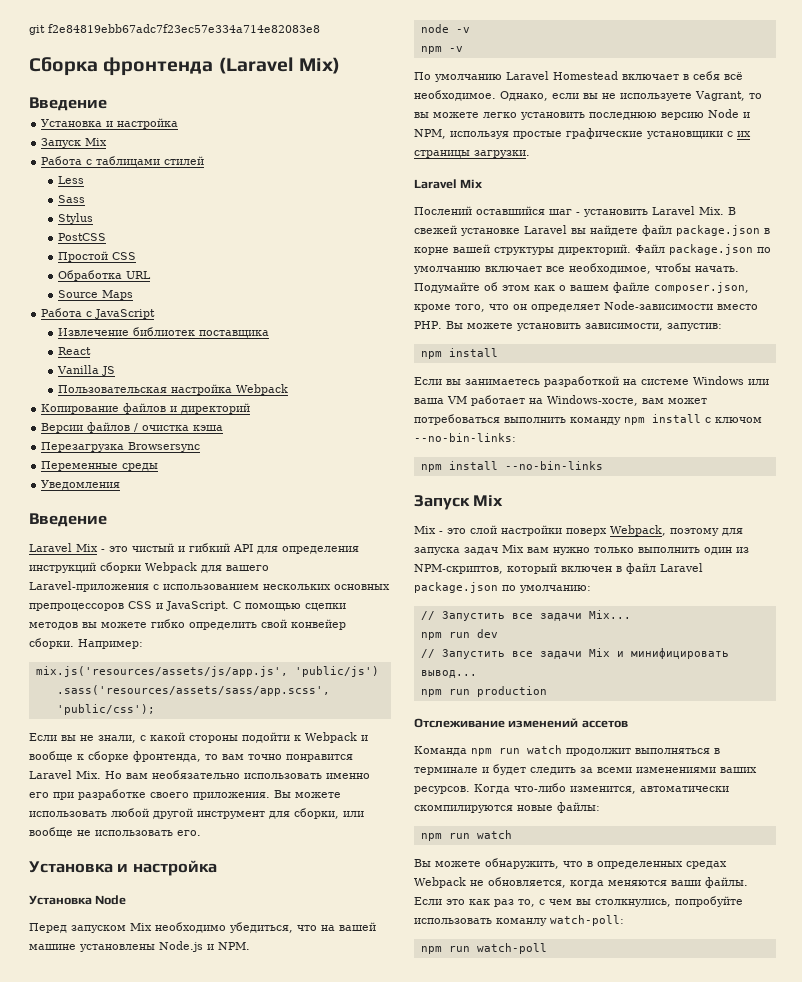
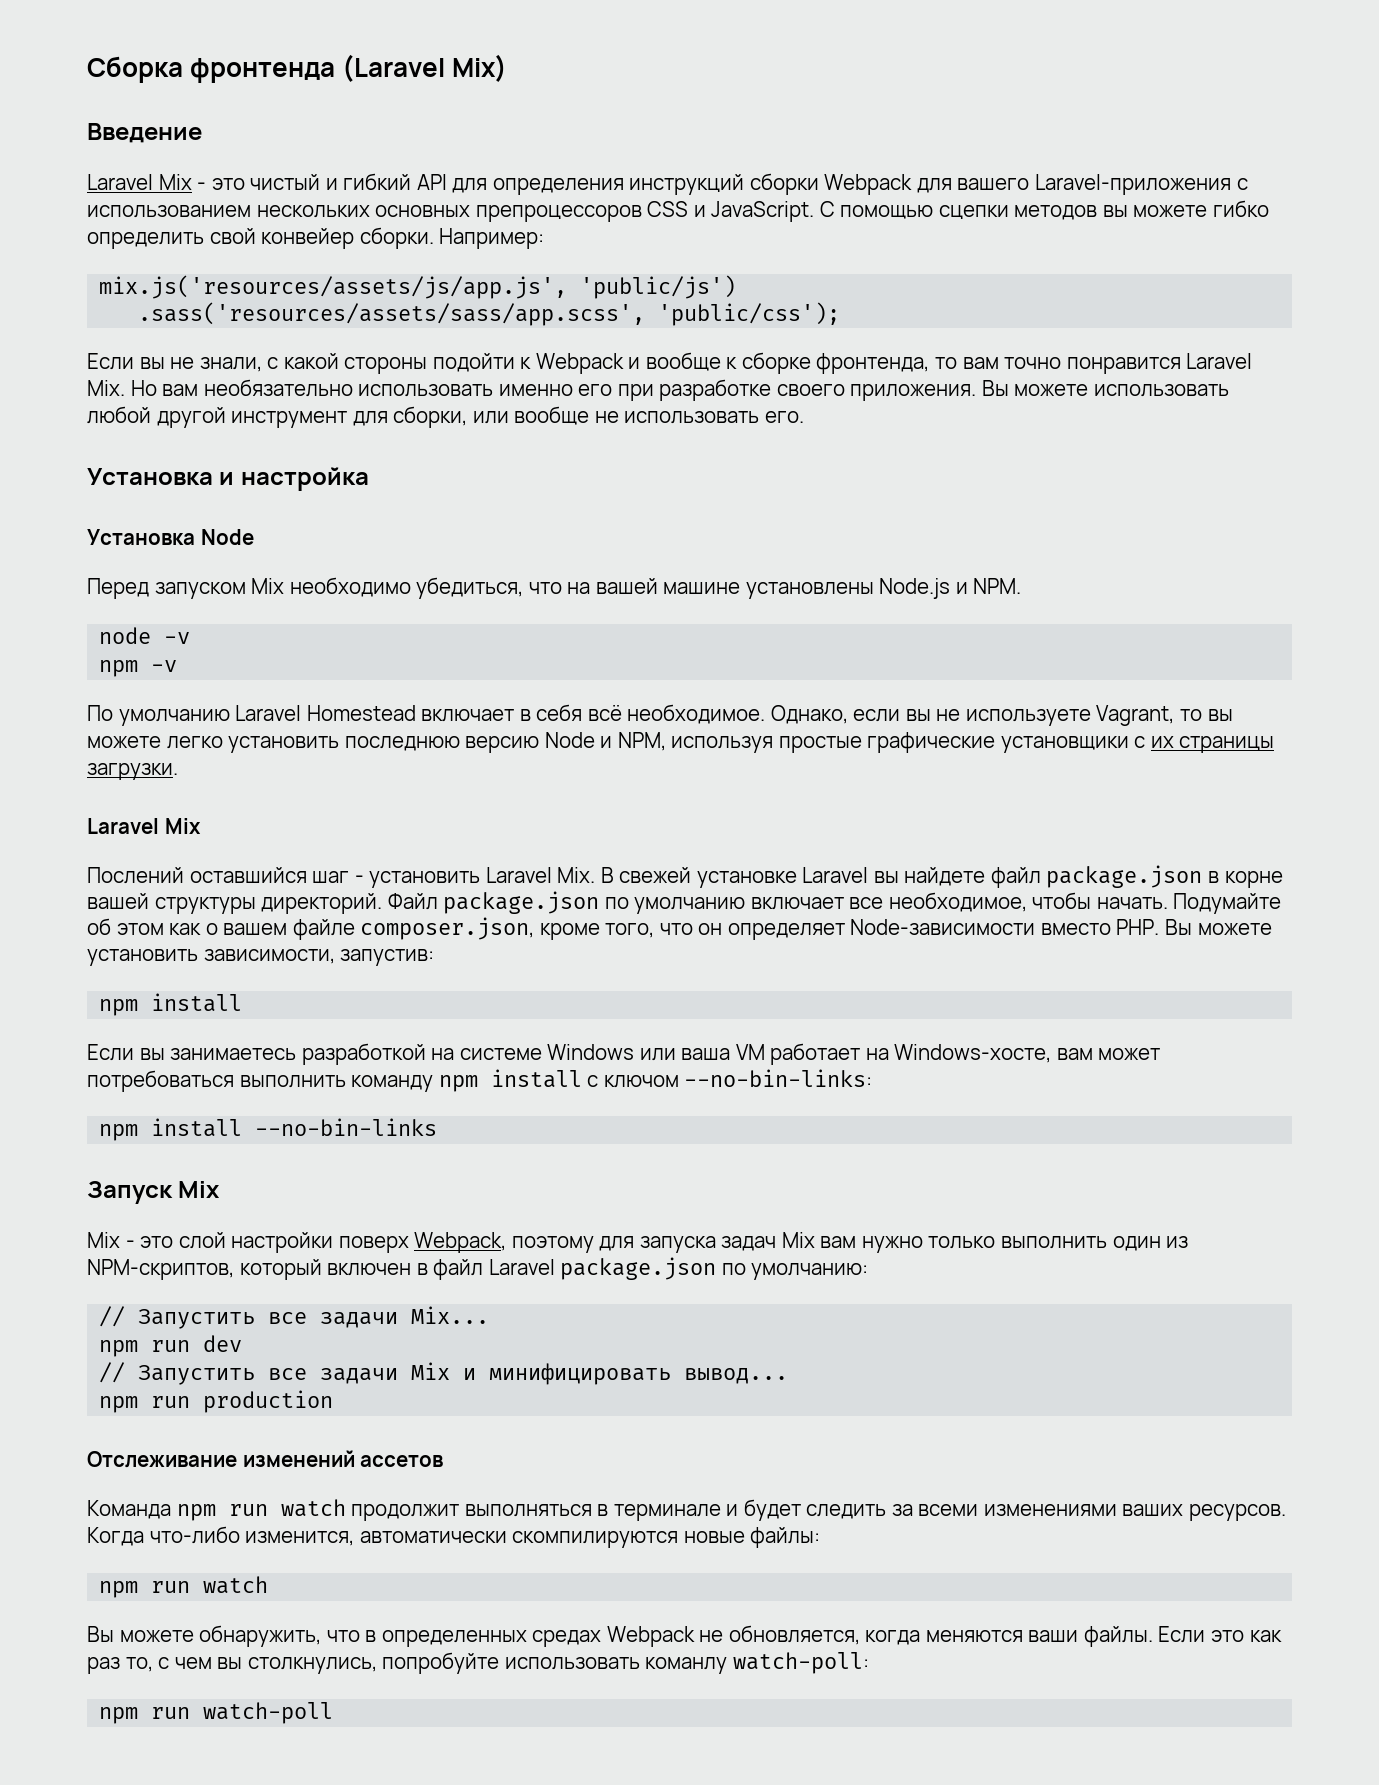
[29,24,320,35] git f2e84819ebb67adc7f23ec57e334a714e82083e8 // -> (87, 69) none
[41,118,179,129] [41,138,108,148] [41,156,205,167] [57,176,84,184] [57,195,85,203] [57,213,93,224] [57,233,106,241] [57,251,136,262] [57,270,151,281] [57,290,133,300] [41,308,156,319] [57,327,269,338] [57,347,91,355] [56,365,115,376] [57,384,288,395] [41,403,251,414] [41,422,224,433] [41,442,201,452] [41,461,159,471] [41,480,121,490] [29,513,107,527] // Установка и настройка // Запуск Mix // Работа с таблицами стилей // Less // Sass // Stylus // PostCSS // Простой CSS // Обработка URL // Source Maps // Работа с JavaScript // Извлечение библиотек поставщика // React // Vanilla JS // Пользовательская настройка Webpack // Копирование файлов и директорий // Версии файлов / очистка кэша // Перезагрузка Browsersync // Переменные среды // Уведомления // Введение -> (202, 133) none

